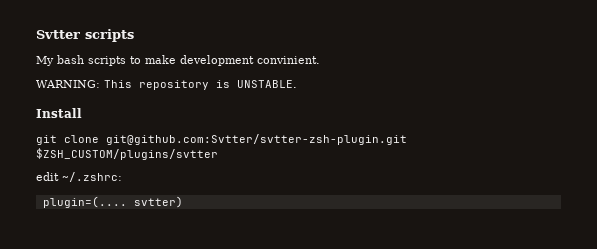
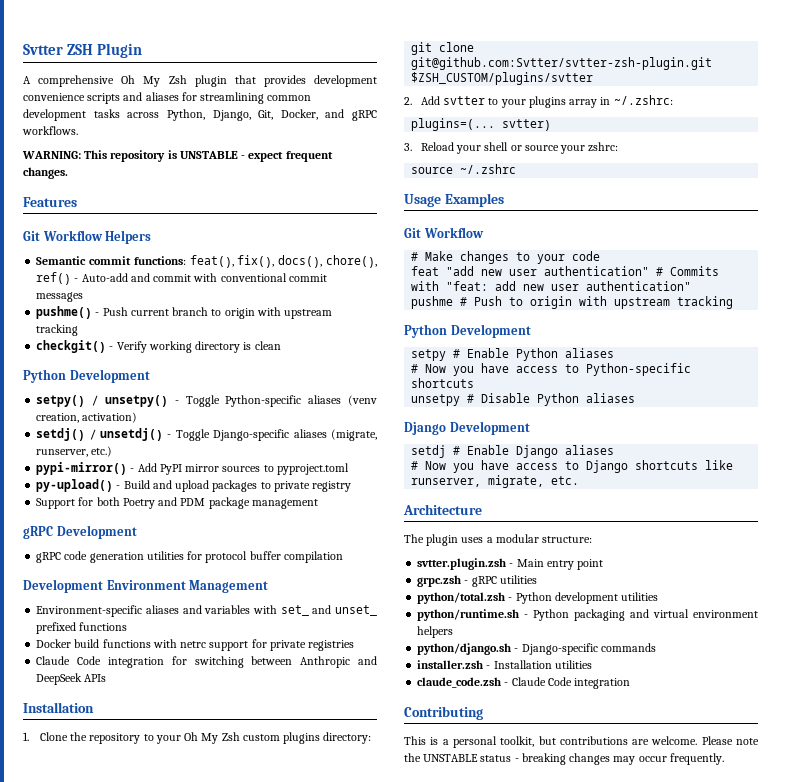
[85,29,134,42] [36,55,320,66] [36,80,297,90] [36,108,82,118] [36,134,407,145] [36,148,218,160] [36,172,59,181] scripts // My bash scripts to make development convinient. // WARNING: This repository is UNSTABLE. // Install // git clone git@github.com:Svtter/svtter-zsh-plugin.git $ZSH_CUSTOM/plugins/svtter // edit -> [67,43,143,58] [23,75,377,87] [23,92,312,104] [23,109,377,121] [22,126,78,135] [22,150,333,162] [23,167,68,179] [23,197,77,207] [23,230,152,244] [36,255,378,268] [36,272,327,285] [36,292,84,302] [36,306,333,319] [36,324,79,336] [36,340,281,353] [23,369,150,383] [36,395,377,407] [36,412,138,423] [36,428,377,441] [36,446,113,457] [36,462,349,475] [36,479,352,492] [36,497,318,509] [23,525,137,539] [36,551,343,563] [23,579,269,593] [36,605,378,617] [36,622,128,634] [36,639,355,651] [36,656,377,668] [36,673,107,685] [23,702,94,713] [23,732,372,744] [411,42,475,55] [411,57,713,70] [411,72,594,85] [404,96,611,108] ZSH Plugin // A comprehensive Oh My Zsh plugin that provides development convenience scripts and aliases for streamlining common development tasks across Python, Django, Git, Docker, and gRPC workflows. // WARNING: This repository is UNSTABLE - expect frequent changes. // Features // Git Workflow Helpers // Semantic commit functions: feat(), fix(), docs(), chore(), ref() - Auto-add and commit with conventional commit messages // pushme() - Push current branch to origin with upstream tracking // checkgit() - Verify working directory is clean // Python Development // setpy() / unsetpy() - Toggle Python-specific aliases (venv creation, activation) // setdj() / unsetdj() - Toggle Django-specific aliases (migrate, runserver, etc.) // pypi-mirror() - Add PyPI mirror sources to pyproject.toml // py-upload() - Build and upload packages to private registry // Support for both Poetry and PDM package management // gRPC Development // gRPC code generation utilities for protocol buffer compilation // Development Environment Management // Environment-specific aliases and variables with set_ and unset_ prefixed functions // Docker build functions with netrc support for private registries // Claude Code integration for switching between Anthropic and DeepSeek APIs // Installation // 1. Clone the repository to your Oh My Zsh custom plugins directory: // git clone git@github.com:Svtter/svtter-zsh-plugin.git $ZSH_CUSTOM/plugins/svtter // 2. Add svtter to your plugins array in
[42,196,127,208] plugin=(.... -> [411,118,496,131] plugins=(...
(183, 202) none -> [404,142,619,154] [411,164,517,174] [404,193,504,207] [404,227,484,238] [411,251,601,264] [411,266,720,276] [411,281,692,291] [411,296,734,309] [404,324,531,338] [411,348,615,361] [411,363,692,376] [411,378,475,388] [411,393,636,406] [404,421,530,435] [411,445,615,458] [411,460,734,473] [411,475,580,488] [403,504,482,515] [404,534,593,546] [417,558,604,570] [417,575,537,587] [417,592,659,604] [417,609,758,621] [417,626,454,638] [417,643,656,655] [417,660,592,669] [417,677,631,689] [404,706,483,720] [404,736,759,748] [404,753,724,765] // 3. Reload your shell or source your zshrc: // source ~/.zshrc // Usage Examples // Git Workflow // # Make changes to your code // feat "add new user authentication" # Commits with "feat: add new user authentication" // pushme # Push to origin with upstream tracking // Python Development // setpy # Enable Python aliases // # Now you have access to Python-specific shortcuts // unsetpy # Disable Python aliases // Django Development // setdj # Enable Django aliases // # Now you have access to Django shortcuts like runserver, migrate, etc. // Architecture // The plugin uses a modular structure: // svtter.plugin.zsh - Main entry point // grpc.zsh - gRPC utilities // python/total.zsh - Python development utilities // python/runtime.sh - Python packaging and virtual environment helpers // python/django.sh - Django-specific commands // installer.zsh - Installation utilities // claude_code.zsh - Claude Code integration // Contributing // This is a personal toolkit, but contributions are welcome. Please note the UNSTABLE status - breaking changes may occur frequently.

